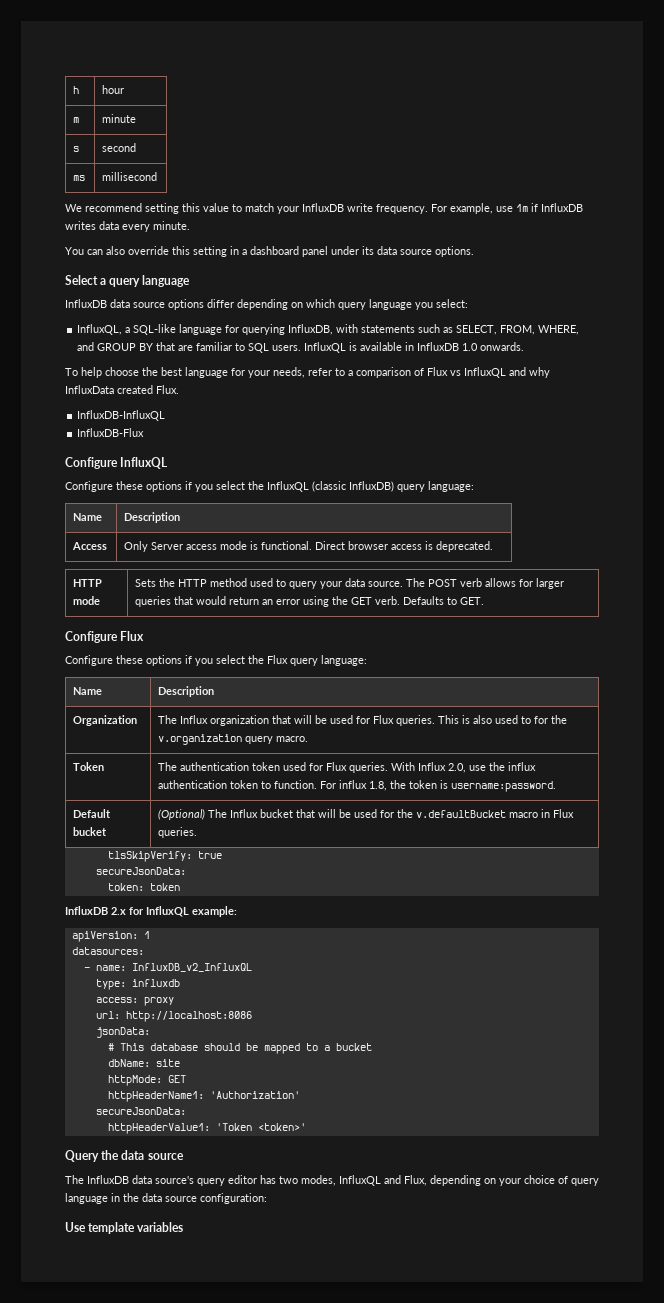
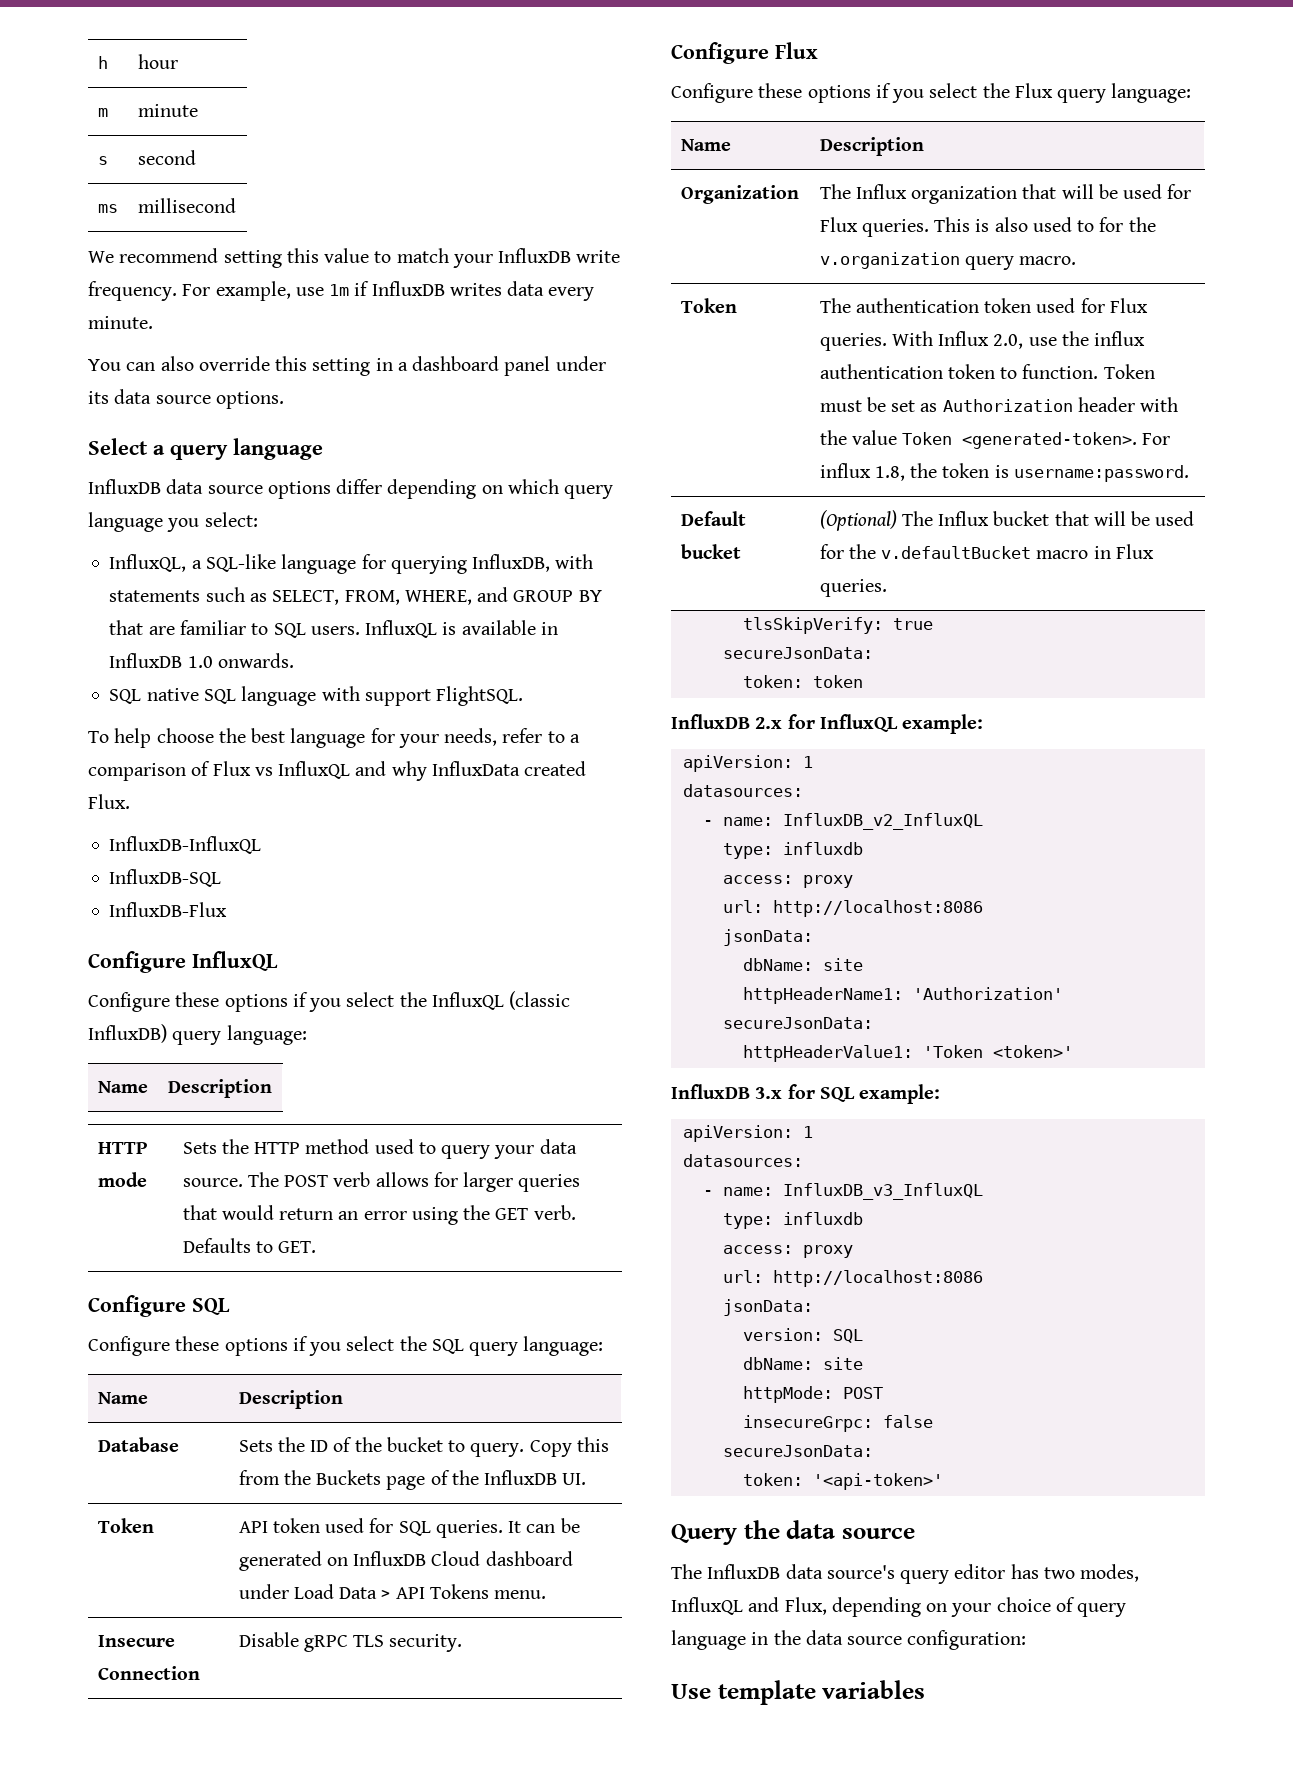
(525, 346) none -> [109,686,524,706] // SQL native SQL language with support FlightSQL.
(166, 415) none -> [109,869,222,887] // InfluxDB-SQL
[72,542,108,550] [124,541,494,552] // Access | Only Server access mode is functional. Direct browser access is deprecated. -> (272, 1088) none
(485, 601) none -> [88,1295,230,1317] [88,1336,604,1356] [97,1392,148,1404] [238,1390,343,1409] [97,1437,179,1452] [238,1437,609,1457] [238,1470,587,1490] [97,1518,154,1533] [238,1518,580,1538] [238,1551,573,1571] [238,1584,547,1599] [97,1635,175,1647] [97,1666,200,1680] [238,1632,463,1652] // Configure SQL // Configure these options if you select the SQL query language: // Name | Description // Database | Sets the ID of the bucket to query. Copy this from the Buckets page of the InfluxDB UI. // Token | API token used for SQL queries. It can be generated on InfluxDB Cloud dashboard under Load Data > API Tokens menu. // Insecure Connection | Disable gRPC TLS security.
(318, 784) none -> [1103,364,1155,379] [819,397,1179,412] [819,430,1138,449] Token must be set as Authorization header with the value Token <generated-token>.
[107,1043,372,1054] [107,1059,180,1067] [107,1075,186,1086] // # This database should be mapped to a bucket // dbName: site // httpMode: GET -> [742,958,863,971] // dbName: site
(306, 1127) none -> [671,1084,941,1104] [682,1125,813,1142] [682,1154,803,1167] [702,1183,983,1200] [722,1212,863,1229] [722,1245,853,1258] [722,1270,983,1287] [722,1299,813,1316] [742,1328,863,1343] [742,1357,863,1370] [742,1386,883,1403] [742,1415,933,1432] [722,1445,873,1457] [742,1473,943,1490] // InfluxDB 3.x for SQL example: // apiVersion: 1 // datasources: // - name: InfluxDB_v3_InfluxQL // type: influxdb // access: proxy // url: http://localhost:8086 // jsonData: // version: SQL // dbName: site // httpMode: POST // insecureGrpc: false // secureJsonData: // token: '<api-token>'

